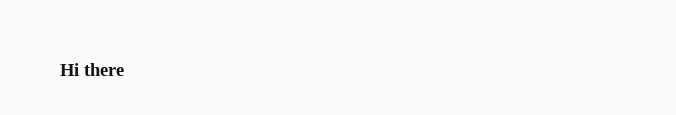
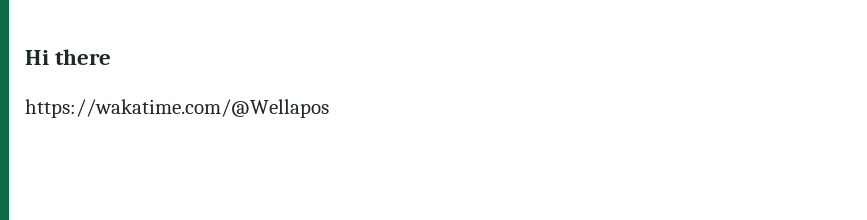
(124, 69) none -> [25,99,329,118] // https://wakatime.com/@Wellapos

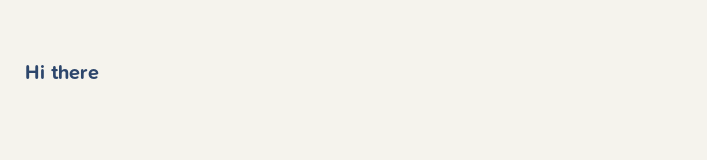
[25,99,329,118] // https://wakatime.com/@Wellapos -> (99, 72) none

